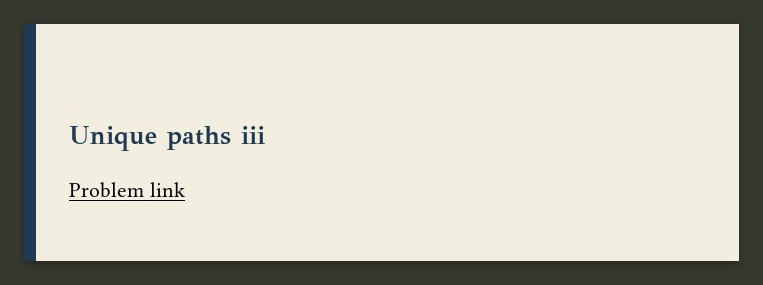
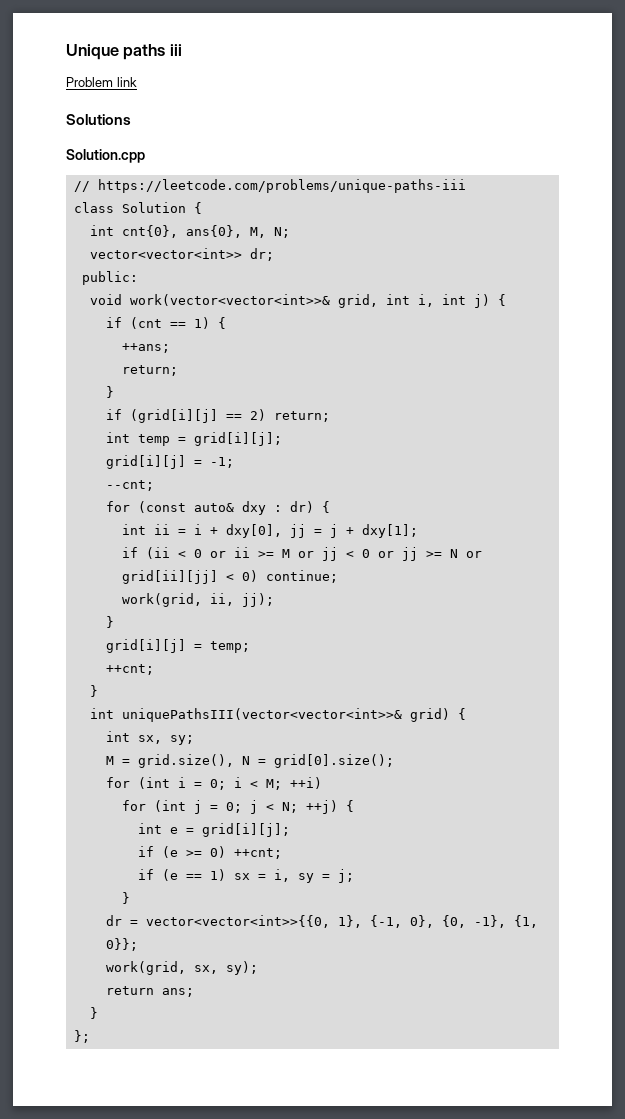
(185, 189) none -> [66,114,131,125] [66,149,145,163] [73,179,466,193] [73,202,202,214] [89,225,290,238] [89,248,274,261] [81,271,138,285] [89,294,506,308] [105,317,226,329] [121,343,170,353] [121,365,178,376] [105,386,114,398] [105,409,330,423] [105,432,282,446] [105,455,234,469] [105,480,154,491] [105,501,330,515] [121,524,418,538] [121,547,482,561] [121,570,338,584] [121,593,274,607] [105,616,114,628] [105,639,250,653] [105,664,154,675] [89,685,98,697] [89,708,466,722] [105,731,194,745] [105,754,394,768] [105,777,322,790] [121,800,354,814] [137,823,290,837] [137,846,282,859] [137,869,354,883] [121,892,130,904] [105,915,538,928] [105,938,138,951] [105,961,258,975] [105,986,194,997] [89,1007,98,1019] [73,1030,90,1043] // Solutions // Solution.cpp // // https://leetcode.com/problems/unique-paths-iii // class Solution { // int cnt{0}, ans{0}, M, N; // vector<vector<int>> dr; // public: // void work(vector<vector<int>>& grid, int i, int j) { // if (cnt == 1) { // ++ans; // return; // } // if (grid[i][j] == 2) return; // int temp = grid[i][j]; // grid[i][j] = -1; // --cnt; // for (const auto& dxy : dr) { // int ii = i + dxy[0], jj = j + dxy[1]; // if (ii < 0 or ii >= M or jj < 0 or jj >= N or grid[ii][jj] < 0) continue; // work(grid, ii, jj); // } // grid[i][j] = temp; // ++cnt; // } // int uniquePathsIII(vector<vector<int>>& grid) { // int sx, sy; // M = grid.size(), N = grid[0].size(); // for (int i = 0; i < M; ++i) // for (int j = 0; j < N; ++j) { // int e = grid[i][j]; // if (e >= 0) ++cnt; // if (e == 1) sx = i, sy = j; // } // dr = vector<vector<int>>{{0, 1}, {-1, 0}, {0, -1}, {1, 0}}; // work(grid, sx, sy); // return ans; // } // };

